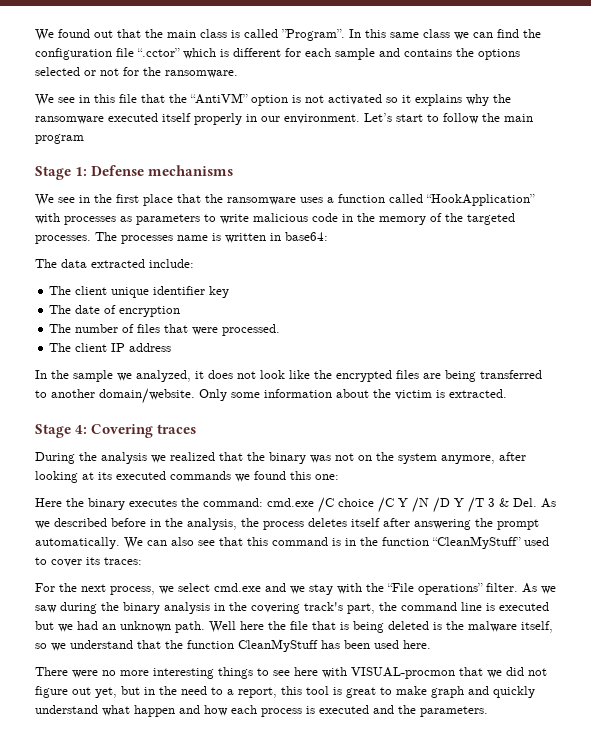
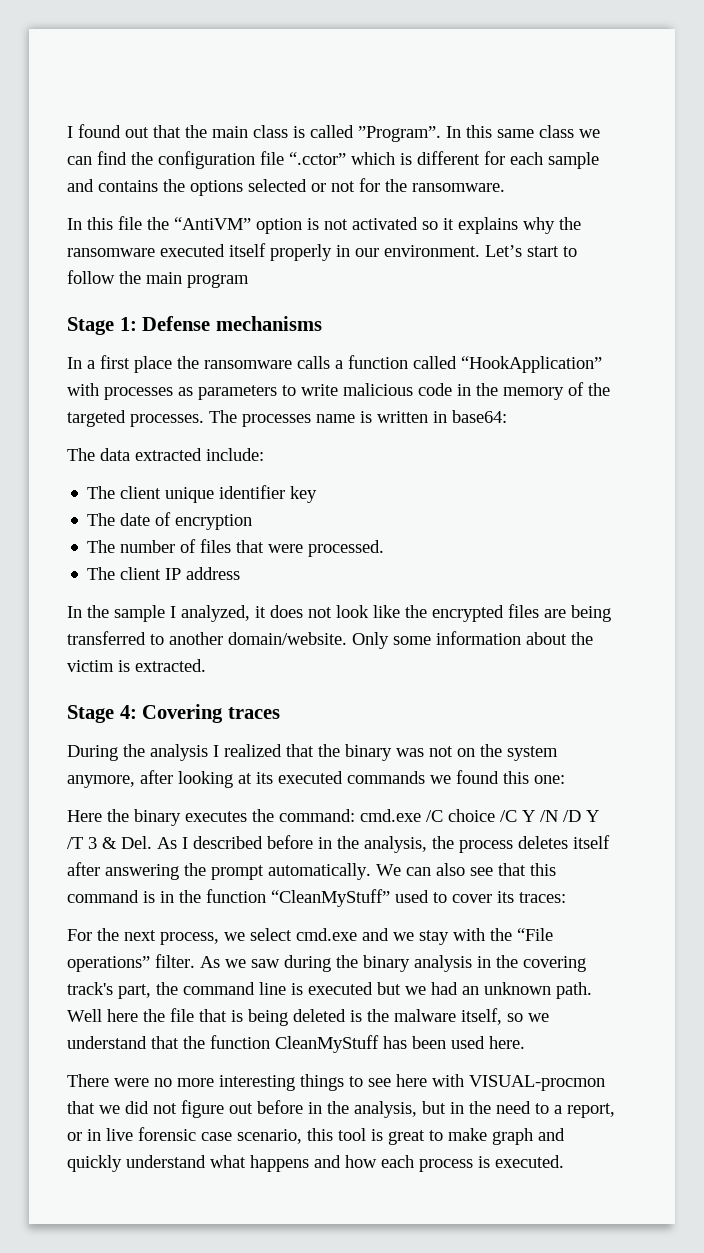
[35,29,54,41] We -> [67,126,73,138] I
[35,94,90,106] We see in -> [67,218,82,230] In
[141,94,165,103] that -> (142, 223) none
[35,194,112,206] We see in the -> [67,357,95,369] In a
[177,194,323,205] that the ransomware uses -> [177,356,330,369] the ransomware calls
[117,373,132,381] we -> [170,606,176,618] I
[151,455,166,463] we -> [213,745,219,757] I
[35,521,50,529] we -> [182,837,188,849] I
[95,687,117,698] yet, -> [257,1100,417,1118] before in the analysis,
(277, 692) none -> [67,1127,302,1144] or in live forensic case scenario,
[134,705,175,717] happen -> [250,1155,309,1172] happens
[319,705,488,717] executed and the parameters. -> [495,1155,564,1168] executed.

